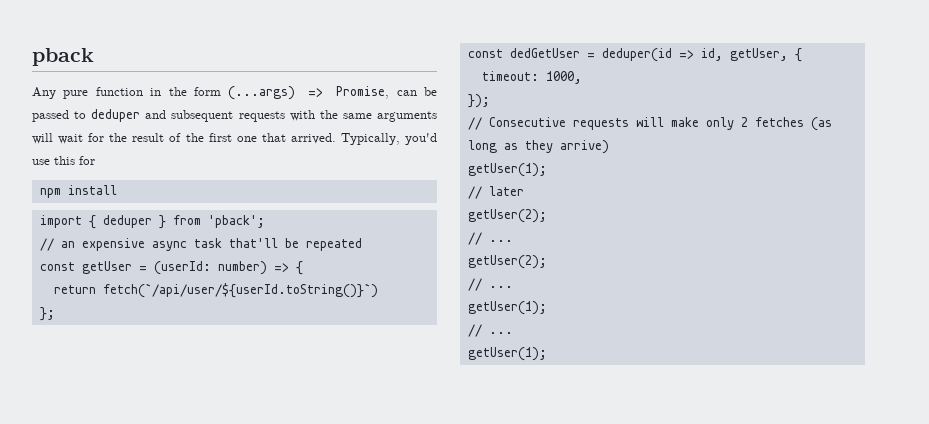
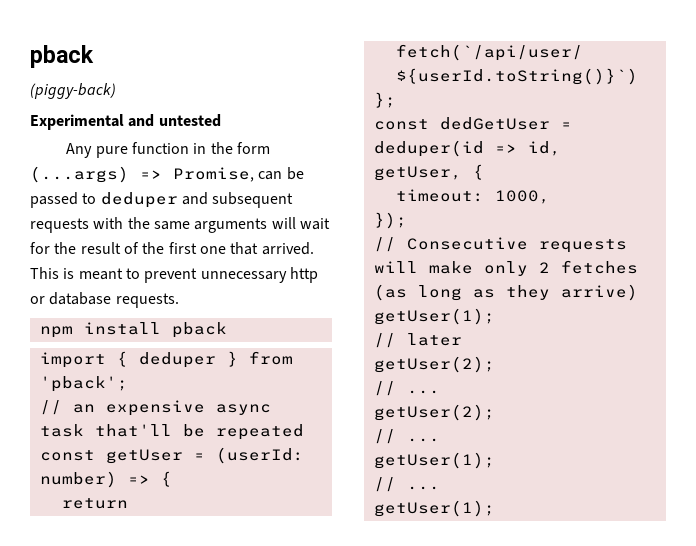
[32,48,94,66] pback -> [30,45,94,68] [30,83,116,99] [30,114,221,130] pback // (piggy-back) // Experimental and untested
[340,133,437,145] [32,156,95,165] Typically, you'd use this for -> [30,267,318,283] [30,292,179,308] This is meant to prevent unnecessary http or database requests.
(117, 190) none -> [171,322,227,338] pback

